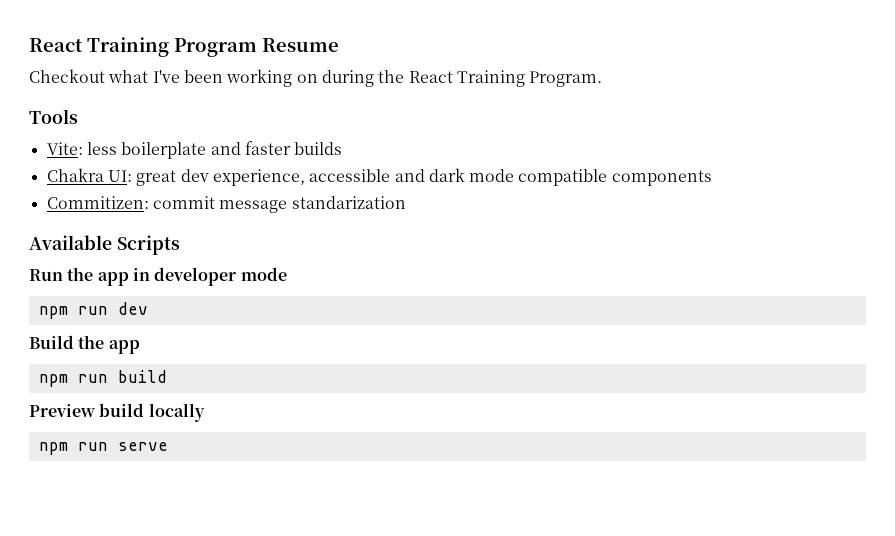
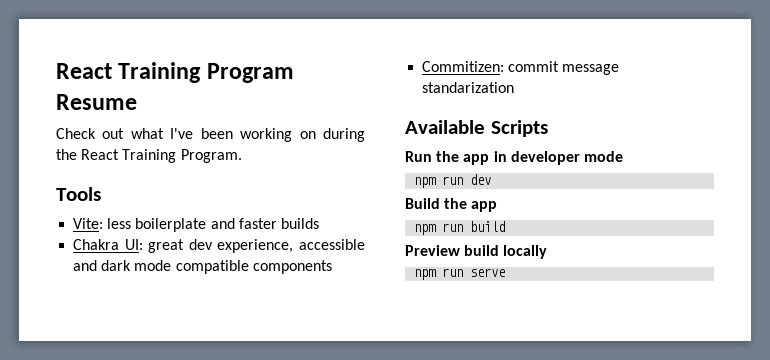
[29,69,105,83] Checkout -> [56,128,125,139] Check out

